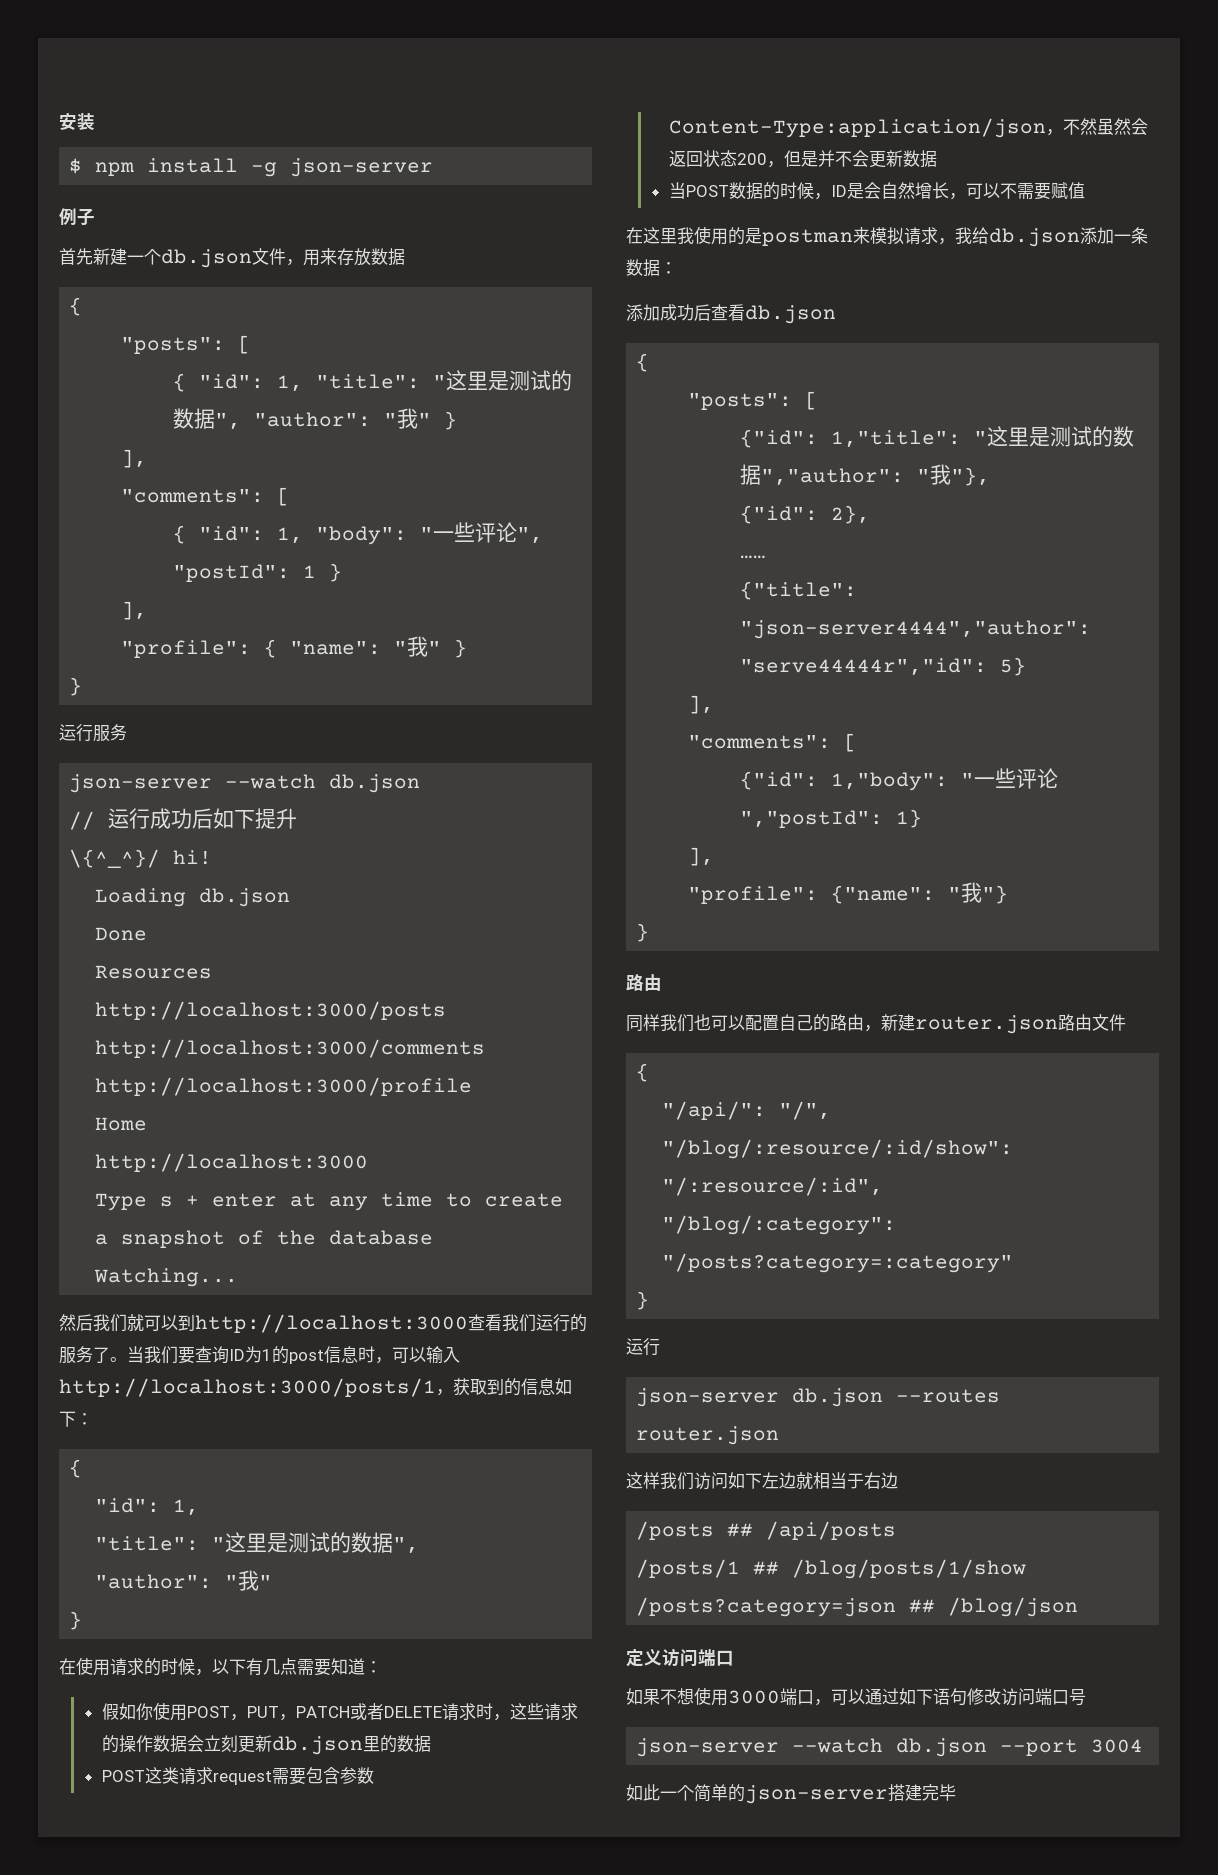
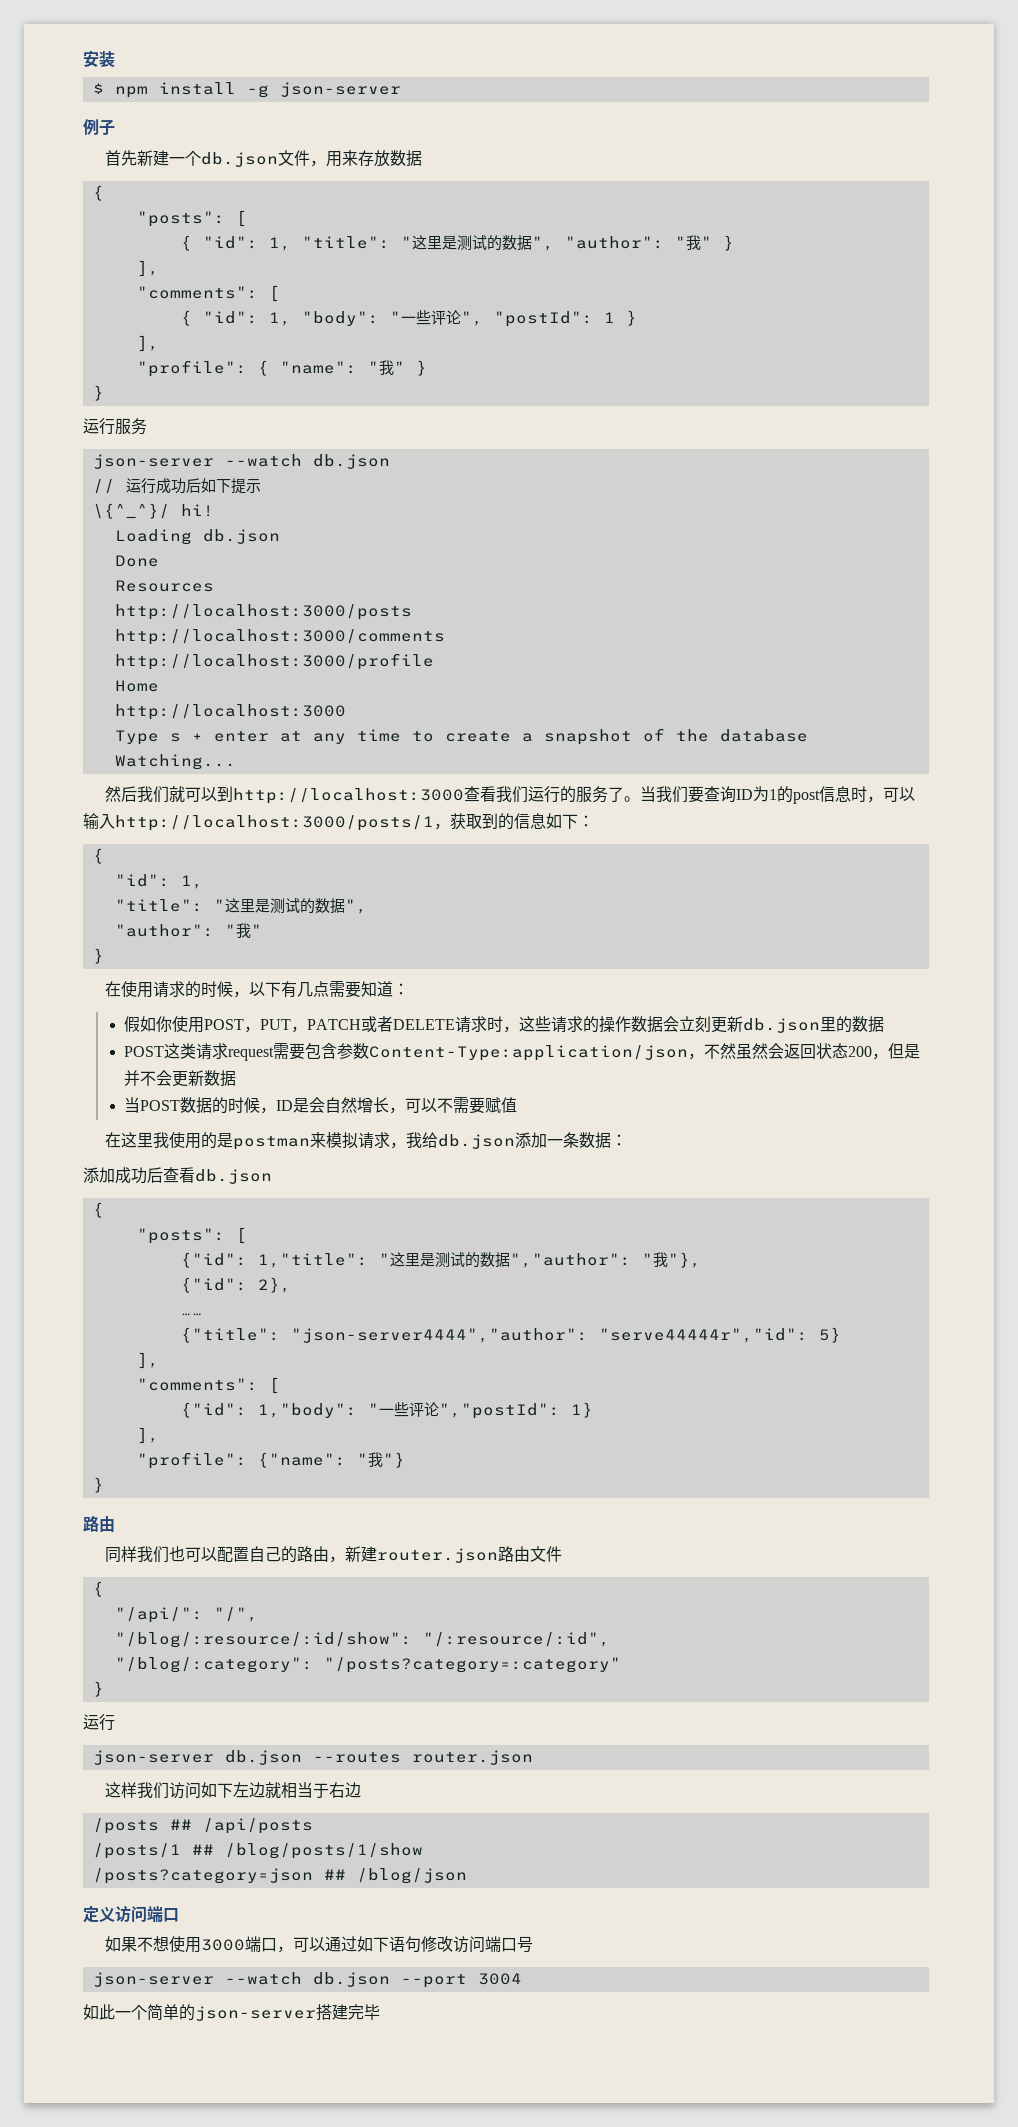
[276,808,298,829] 升 -> [245,479,261,493] 示

